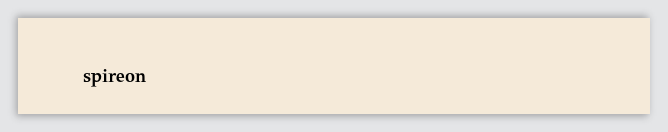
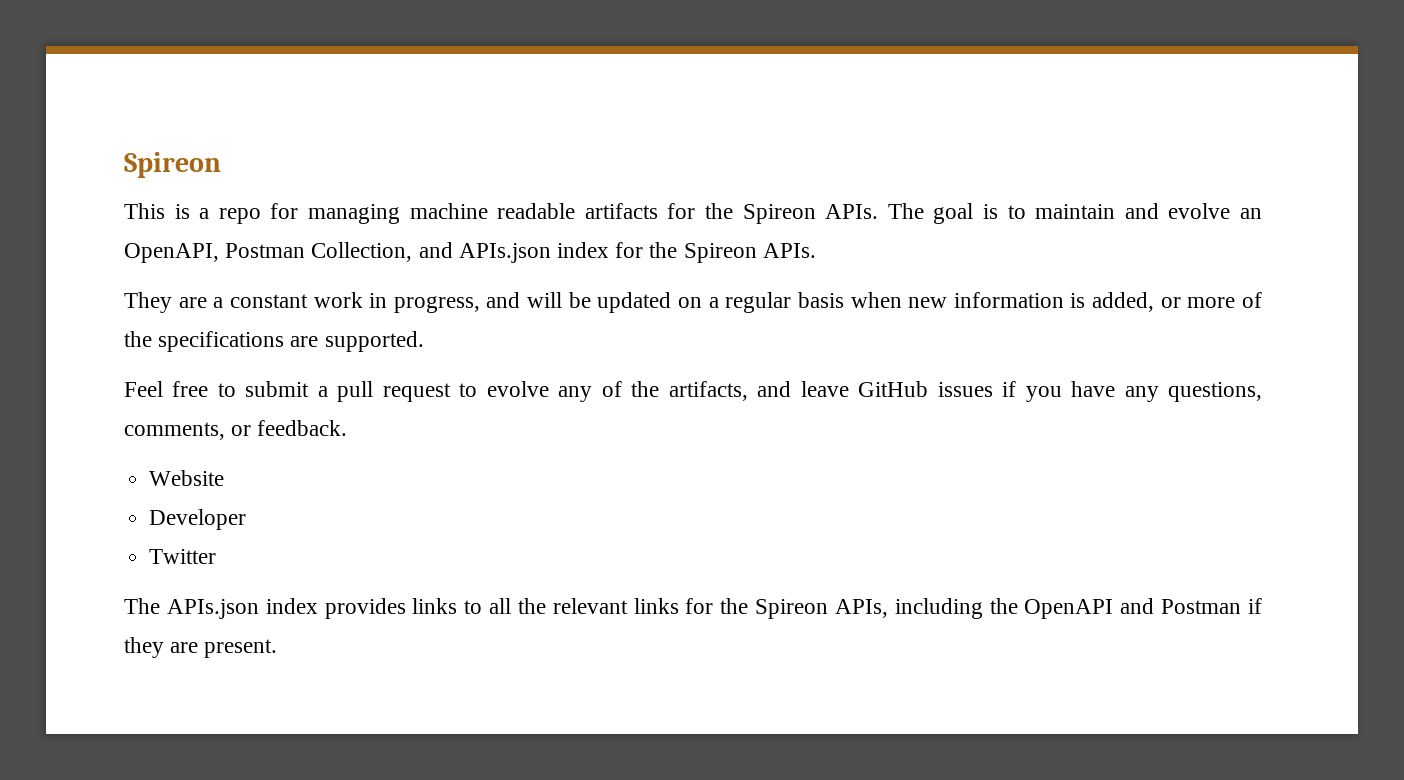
[83,69,146,87] spireon -> [124,152,221,178] [124,203,1262,224] [124,242,816,263] [124,292,1263,313] [124,331,424,352] [124,381,1262,402] [124,420,348,440] [149,470,225,486] [149,509,247,530] [149,549,217,564] [124,598,1263,619] [124,637,278,658] Spireon // This is a repo for managing machine readable artifacts for the Spireon APIs. The goal is to maintain and evolve an OpenAPI, Postman Collection, and APIs.json index for the Spireon APIs. // They are a constant work in progress, and will be updated on a regular basis when new information is added, or more of the specifications are supported. // Feel free to submit a pull request to evolve any of the artifacts, and leave GitHub issues if you have any questions, comments, or feedback. // Website // Developer // Twitter // The APIs.json index provides links to all the relevant links for the Spireon APIs, including the OpenAPI and Postman if they are present.

